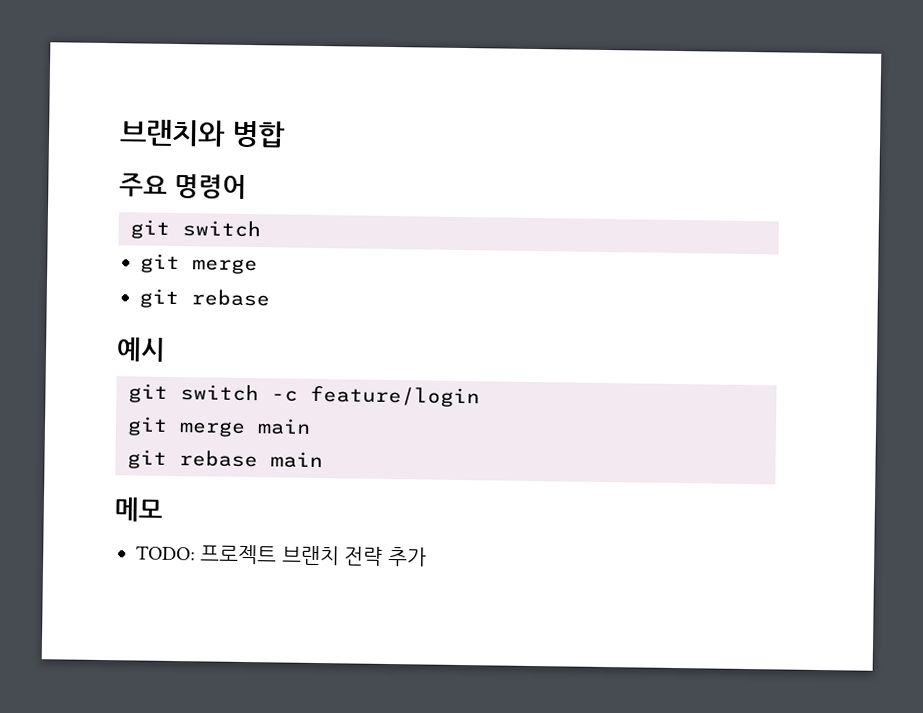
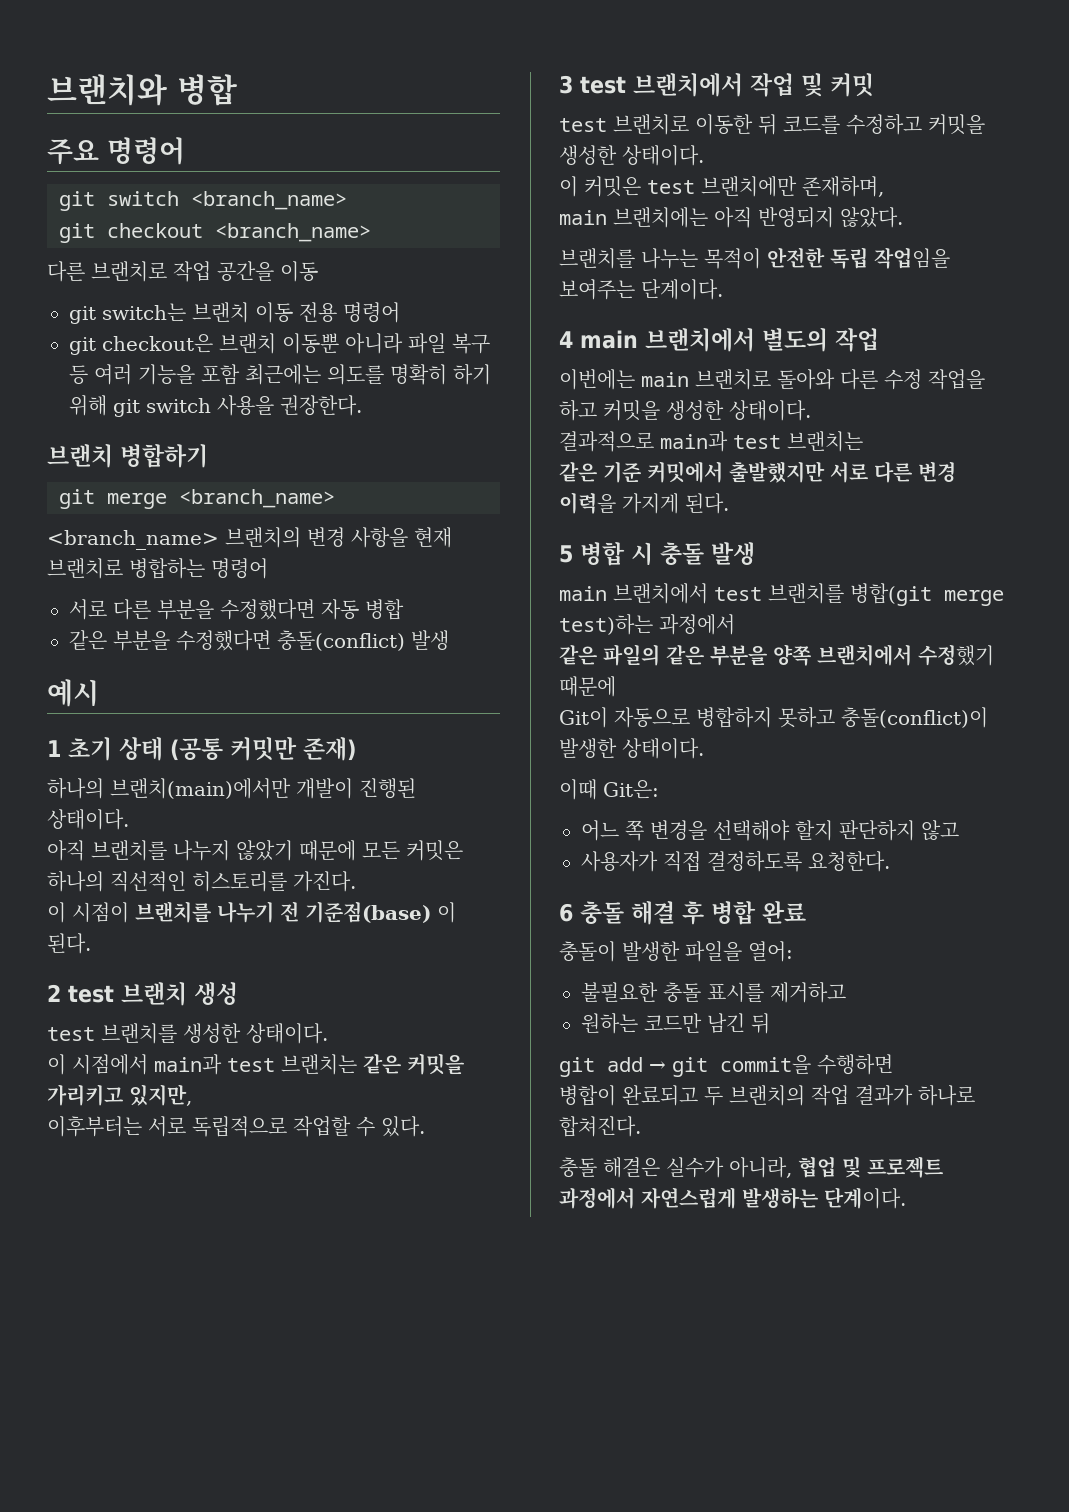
[140,253,258,275] [139,288,270,309] [116,337,166,362] [128,383,480,408] [127,416,311,437] [127,449,323,469] [114,497,163,522] [136,544,427,567] // git merge // git rebase // 예시 // git switch -c feature/login // git merge main // git rebase main // 메모 // TODO: 프로젝트 브랜치 전략 추가 -> [191,191,347,210] [59,223,371,243] [47,261,318,282] [69,302,400,324] [69,333,490,355] [69,364,491,385] [69,395,362,417] [47,444,208,468] [59,489,335,509] [47,527,452,550] [47,558,268,579] [69,599,404,620] [69,630,449,651] [47,679,99,707] [47,737,356,761] [47,778,416,799] [47,809,129,830] [47,840,463,861] [47,871,356,892] [47,901,456,923] [47,933,91,954] [47,982,238,1006] [47,1023,328,1044] [47,1053,464,1075] [47,1084,192,1106] [47,1116,425,1137] [559,73,874,97] [559,114,985,135] [559,145,704,166] [559,176,884,197] [559,207,903,228] [559,247,950,269] [559,279,723,300] [559,328,879,352] [559,369,985,390] [559,400,811,421] [559,431,863,452] [559,461,956,483] [559,492,729,514] [559,542,755,566] [559,583,1004,606] [559,614,735,635] [559,644,994,666] [559,676,616,697] [559,707,988,728] [559,738,704,759] [559,779,659,800] [581,820,959,841] [581,851,890,872] [559,900,806,925] [559,941,793,962] [581,982,846,1003] [581,1013,770,1034] [559,1054,893,1077] [559,1085,975,1106] [559,1116,641,1137] [559,1156,943,1178] [559,1187,906,1209] <branch_name> // git checkout <branch_name> // 다른 브랜치로 작업 공간을 이동 // git switch는 브랜치 이동 전용 명령어 // git checkout은 브랜치 이동뿐 아니라 파일 복구 등 여러 기능을 포함 최근에는 의도를 명확히 하기 위해 git switch 사용을 권장한다. // 브랜치 병합하기 // git merge <branch_name> // <branch_name> 브랜치의 변경 사항을 현재 브랜치로 병합하는 명령어 // 서로 다른 부분을 수정했다면 자동 병합 // 같은 부분을 수정했다면 충돌(conflict) 발생 // 예시 // 1 초기 상태 (공통 커밋만 존재) // 하나의 브랜치(main)에서만 개발이 진행된 상태이다. // 아직 브랜치를 나누지 않았기 때문에 모든 커밋은 하나의 직선적인 히스토리를 가진다. // 이 시점이 브랜치를 나누기 전 기준점(base) 이 된다. // 2 test 브랜치 생성 // test 브랜치를 생성한 상태이다. // 이 시점에서 main과 test 브랜치는 같은 커밋을 가리키고 있지만, // 이후부터는 서로 독립적으로 작업할 수 있다. // 3 test 브랜치에서 작업 및 커밋 // test 브랜치로 이동한 뒤 코드를 수정하고 커밋을 생성한 상태이다. // 이 커밋은 test 브랜치에만 존재하며, // main 브랜치에는 아직 반영되지 않았다. // 브랜치를 나누는 목적이 안전한 독립 작업임을 보여주는 단계이다. // 4 main 브랜치에서 별도의 작업 // 이번에는 main 브랜치로 돌아와 다른 수정 작업을 하고 커밋을 생성한 상태이다. // 결과적으로 main과 test 브랜치는 // 같은 기준 커밋에서 출발했지만 서로 다른 변경 이력을 가지게 된다. // 5 병합 시 충돌 발생 // main 브랜치에서 test 브랜치를 병합(git merge test)하는 과정에서 // 같은 파일의 같은 부분을 양쪽 브랜치에서 수정했기 때문에 // Git이 자동으로 병합하지 못하고 충돌(conflict)이 발생한 상태이다. // 이때 Git은: // 어느 쪽 변경을 선택해야 할지 판단하지 않고 // 사용자가 직접 결정하도록 요청한다. // 6 충돌 해결 후 병합 완료 // 충돌이 발생한 파일을 열어: // 불필요한 충돌 표시를 제거하고 // 원하는 코드만 남긴 뒤 // git add → git commit을 수행하면 // 병합이 완료되고 두 브랜치의 작업 결과가 하나로 합쳐진다. // 충돌 해결은 실수가 아니라, 협업 및 프로젝트 과정에서 자연스럽게 발생하는 단계이다.

